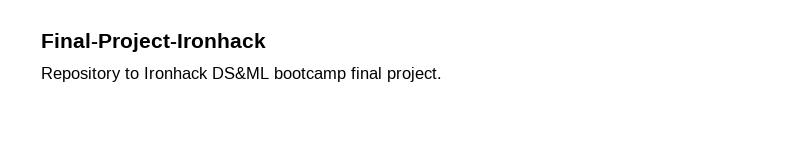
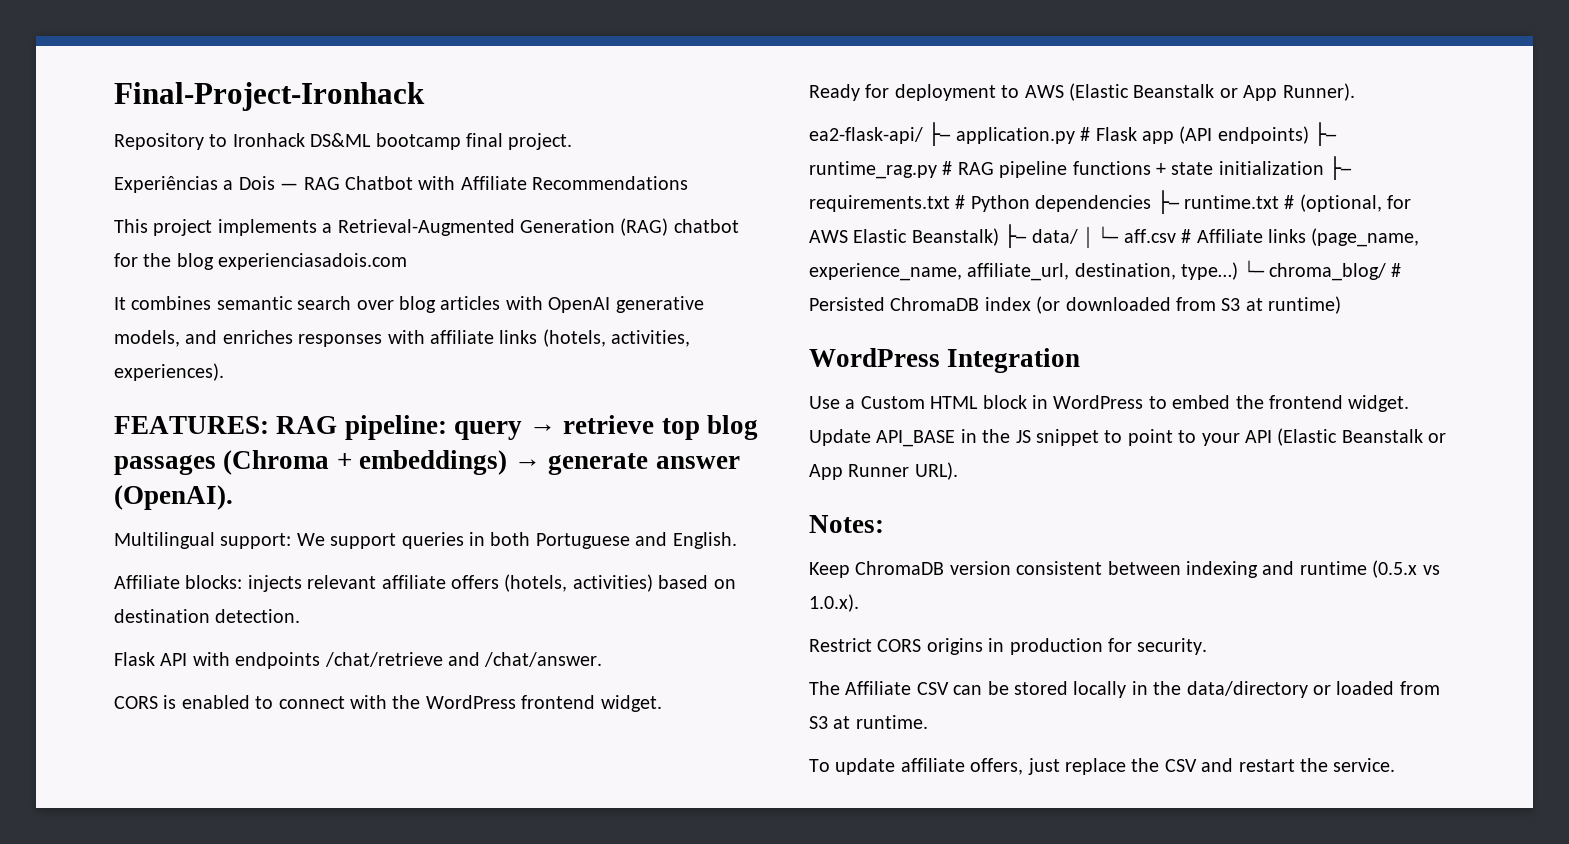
(442, 74) none -> [114,176,689,193] [114,218,739,236] [114,253,408,270] [114,296,704,313] [114,329,691,347] [114,363,224,381] [114,415,759,440] [114,450,740,475] [114,485,233,510] [114,532,737,549] [114,574,736,592] [114,609,301,623] [114,652,603,669] [114,695,662,712] [809,83,1355,101] [809,122,1338,146] [809,156,1353,180] [809,190,1412,214] [809,224,1420,248] [809,260,1402,281] [809,296,1342,314] [809,348,1081,373] [809,395,1410,412] [809,428,1447,447] [809,462,958,480] [809,515,884,533] [809,560,1440,578] [809,594,859,612] [809,638,1208,655] [809,681,1440,698] [809,715,928,729] [809,758,1396,775] // Experiências a Dois — RAG Chatbot with Affiliate Recommendations // This project implements a Retrieval-Augmented Generation (RAG) chatbot for the blog experienciasadois.com // It combines semantic search over blog articles with OpenAI generative models, and enriches responses with affiliate links (hotels, activities, experiences). // FEATURES: RAG pipeline: query → retrieve top blog passages (Chroma + embeddings) → generate answer (OpenAI). // Multilingual support: We support queries in both Portuguese and English. // Affiliate blocks: injects relevant affiliate offers (hotels, activities) based on destination detection. // Flask API with endpoints /chat/retrieve and /chat/answer. // CORS is enabled to connect with the WordPress frontend widget. // Ready for deployment to AWS (Elastic Beanstalk or App Runner). // ea2-flask-api/ ├─ application.py # Flask app (API endpoints) ├─ runtime_rag.py # RAG pipeline functions + state initialization ├─ requirements.txt # Python dependencies ├─ runtime.txt # (optional, for AWS Elastic Beanstalk) ├─ data/ │ └─ aff.csv # Affiliate links (page_name, experience_name, affiliate_url, destination, type…) └─ chroma_blog/ # Persisted ChromaDB index (or downloaded from S3 at runtime) // WordPress Integration // Use a Custom HTML block in WordPress to embed the frontend widget. Update API_BASE in the JS snippet to point to your API (Elastic Beanstalk or App Runner URL). // Notes: // Keep ChromaDB version consistent between indexing and runtime (0.5.x vs 1.0.x). // Restrict CORS origins in production for security. // The Affiliate CSV can be stored locally in the data/directory or loaded from S3 at runtime. // To update affiliate offers, just replace the CSV and restart the service.

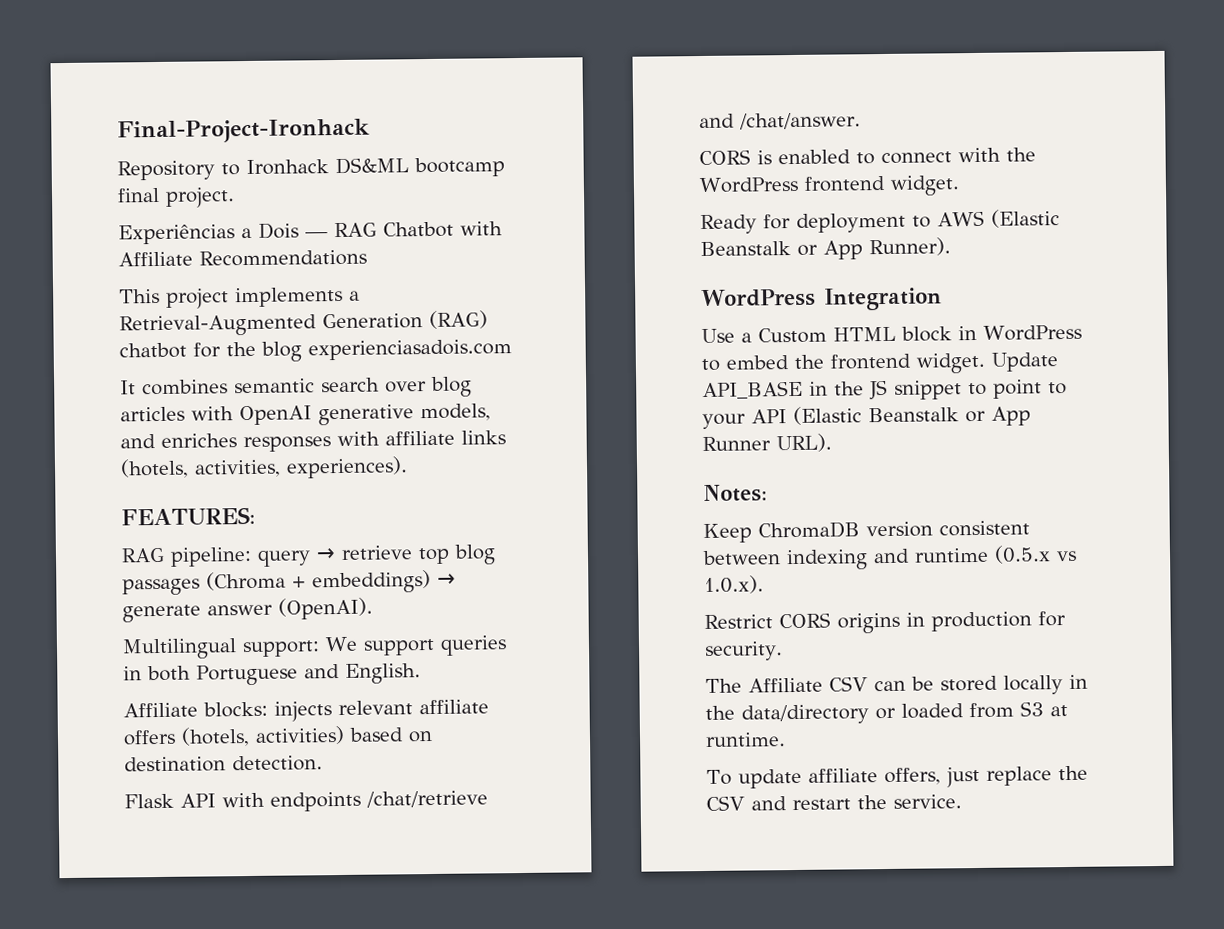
(269, 425) none -> (256, 516) //
[809,122,1338,146] [809,156,1353,180] [809,190,1412,214] [809,224,1420,248] [809,260,1402,281] [809,296,1342,314] // ea2-flask-api/ ├─ application.py # Flask app (API endpoints) ├─ runtime_rag.py # RAG pipeline functions + state initialization ├─ requirements.txt # Python dependencies ├─ runtime.txt # (optional, for AWS Elastic Beanstalk) ├─ data/ │ └─ aff.csv # Affiliate links (page_name, experience_name, affiliate_url, destination, type…) └─ chroma_blog/ # Persisted ChromaDB index (or downloaded from S3 at runtime) -> (951, 247) none

